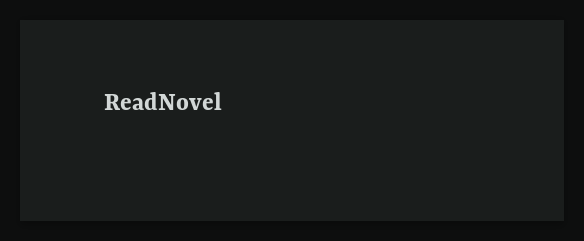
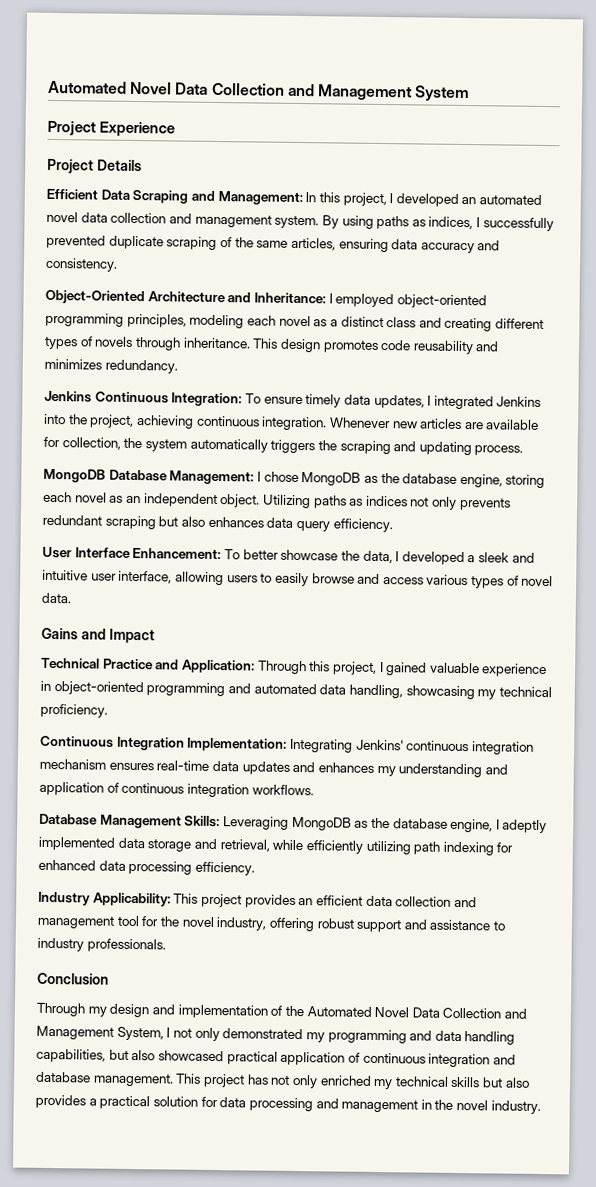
[104,92,222,110] ReadNovel -> [48,80,470,102] [47,120,176,137] [47,158,142,174] [46,188,543,207] [46,211,554,232] [46,234,501,254] [45,257,118,272] [45,289,487,309] [45,312,545,332] [44,336,500,355] [44,358,178,374] [44,390,542,410] [44,413,540,431] [43,436,524,456] [43,468,546,489] [43,491,511,511] [42,514,393,533] [42,546,535,566] [42,569,554,589] [41,592,71,604] [41,627,155,644] [41,657,548,678] [40,680,552,700] [40,703,108,718] [40,735,534,755] [39,758,508,778] [39,781,314,798] [39,813,548,834] [38,836,514,856] [38,859,255,876] [38,891,477,908] [37,915,507,933] [37,937,166,953] [37,972,109,985] [36,1002,528,1019] [36,1025,516,1045] [36,1048,516,1068] [36,1071,530,1090] [35,1094,541,1115] Automated Novel Data Collection and Management System // Project Experience // Project Details // Efficient Data Scraping and Management: In this project, I developed an automated novel data collection and management system. By using paths as indices, I successfully prevented duplicate scraping of the same articles, ensuring data accuracy and consistency. // Object-Oriented Architecture and Inheritance: I employed object-oriented programming principles, modeling each novel as a distinct class and creating different types of novels through inheritance. This design promotes code reusability and minimizes redundancy. // Jenkins Continuous Integration: To ensure timely data updates, I integrated Jenkins into the project, achieving continuous integration. Whenever new articles are available for collection, the system automatically triggers the scraping and updating process. // MongoDB Database Management: I chose MongoDB as the database engine, storing each novel as an independent object. Utilizing paths as indices not only prevents redundant scraping but also enhances data query efficiency. // User Interface Enhancement: To better showcase the data, I developed a sleek and intuitive user interface, allowing users to easily browse and access various types of novel data. // Gains and Impact // Technical Practice and Application: Through this project, I gained valuable experience in object-oriented programming and automated data handling, showcasing my technical proficiency. // Continuous Integration Implementation: Integrating Jenkins' continuous integration mechanism ensures real-time data updates and enhances my understanding and application of continuous integration workflows. // Database Management Skills: Leveraging MongoDB as the database engine, I adeptly implemented data storage and retrieval, while efficiently utilizing path indexing for enhanced data processing efficiency. // Industry Applicability: This project provides an efficient data collection and management tool for the novel industry, offering robust support and assistance to industry professionals. // Conclusion // Through my design and implementation of the Automated Novel Data Collection and Management System, I not only demonstrated my programming and data handling capabilities, but also showcased practical application of continuous integration and database management. This project has not only enriched my technical skills but also provides a practical solution for data processing and management in the novel industry.

